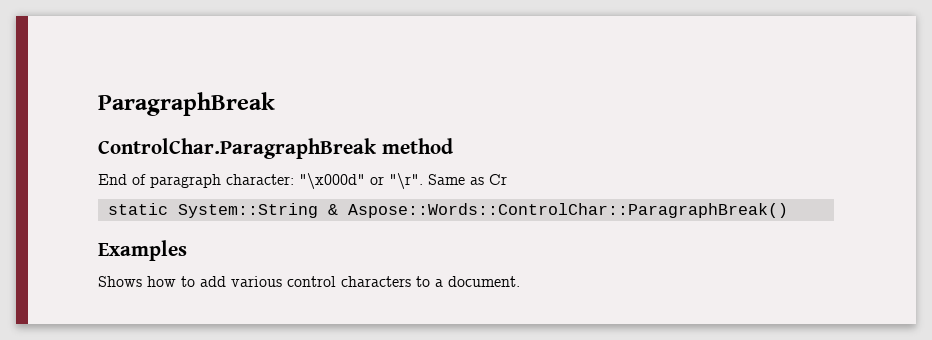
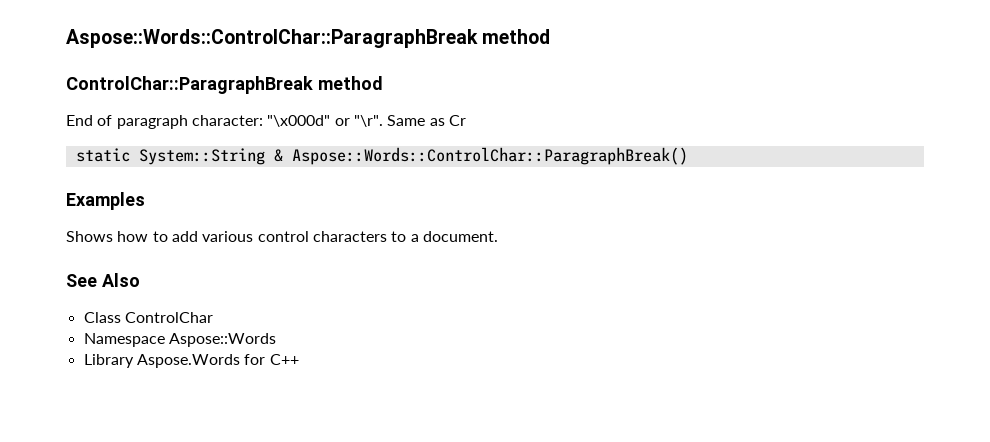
[98,92,275,116] [98,138,377,159] ParagraphBreak // ControlChar.ParagraphBreak -> [66,29,551,48] [66,76,313,94] Aspose::Words::ControlChar::ParagraphBreak method // ControlChar::ParagraphBreak
(520, 281) none -> [66,273,140,287] [83,312,213,323] [83,333,276,347] [83,354,299,368] // See Also // Class ControlChar // Namespace Aspose::Words // Library Aspose.Words for C++

